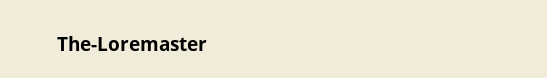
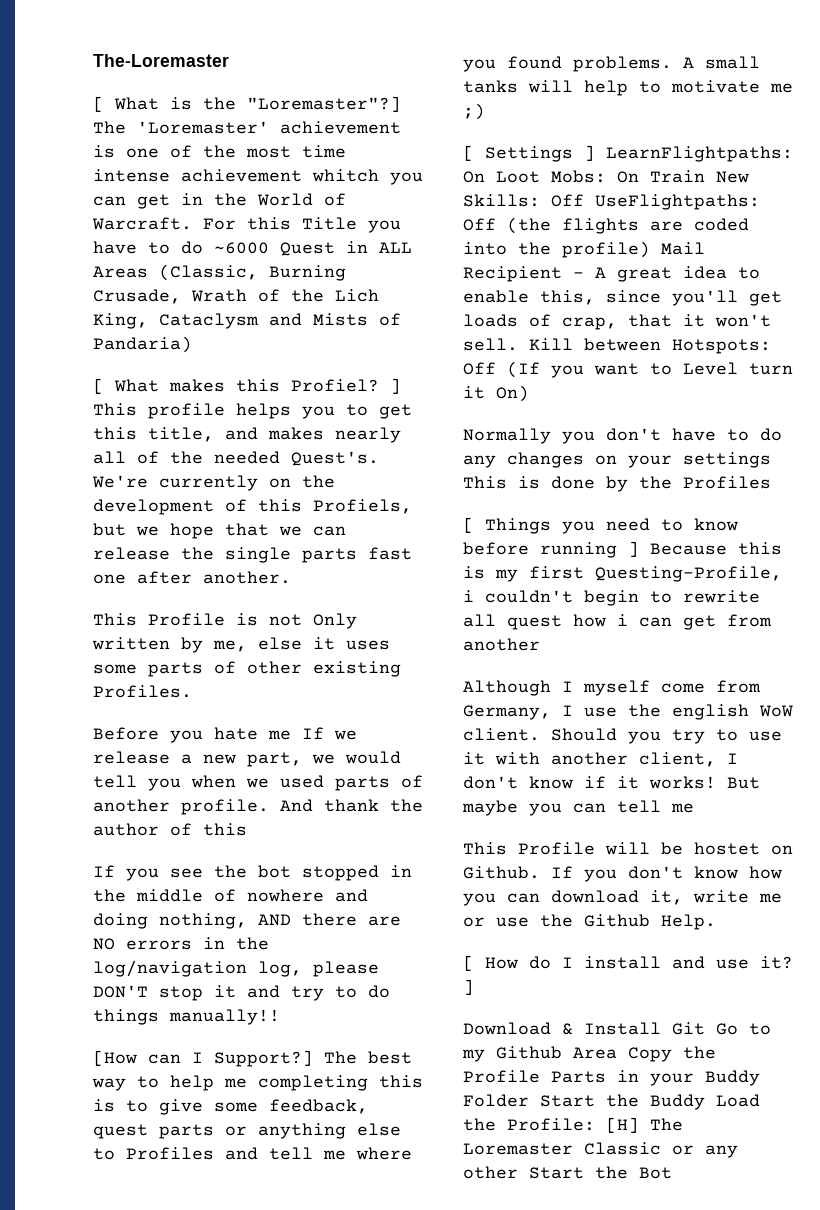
(207, 43) none -> [93,96,401,112] [93,121,401,134] [93,145,346,158] [93,169,423,185] [93,193,346,209] [92,217,401,233] [93,241,412,256] [93,264,346,281] [93,289,379,304] [93,313,401,329] [93,336,192,353] [93,378,401,394] [93,403,412,419] [93,427,401,443] [93,451,379,466] [92,475,335,491] [93,499,412,515] [93,523,346,539] [93,547,412,563] [93,571,291,584] [93,613,357,629] [92,637,390,653] [93,661,401,677] [93,685,192,698] [93,727,357,743] [93,751,401,767] [93,775,423,791] [93,799,423,815] [93,823,247,836] [93,865,412,881] [93,889,368,902] [93,913,401,929] [93,937,269,950] [93,960,379,977] [93,985,390,1001] [93,1009,280,1025] [93,1050,412,1067] [92,1075,423,1091] [93,1099,368,1115] [93,1123,401,1139] [93,1147,412,1160] [463,56,760,72] [463,80,793,96] [463,103,485,120] [463,145,793,162] [463,170,749,183] [463,194,760,210] [463,217,749,234] [463,241,705,258] [463,266,760,282] [463,290,782,306] [463,314,771,330] [463,338,771,354] [463,361,793,378] [463,385,529,402] [463,428,782,444] [463,452,771,468] [463,476,771,492] [463,517,738,534] [463,541,782,558] [463,566,782,582] [463,590,760,606] [463,614,772,630] [463,638,540,651] [463,680,761,696] [463,704,793,720] [463,728,782,744] [463,752,738,767] [463,776,760,789] [462,800,694,816] [463,842,793,855] [463,866,782,882] [463,890,782,906] [463,914,716,930] [463,955,793,971] [463,979,474,995] [463,1022,771,1035] [462,1046,716,1062] [463,1070,760,1086] [463,1094,760,1110] [463,1117,683,1133] [463,1142,738,1158] [463,1166,672,1179] // [ What is the "Loremaster"?] The 'Loremaster' achievement is one of the most time intense achievement whitch you can get in the World of Warcraft. For this Title you have to do ~6000 Quest in ALL Areas (Classic, Burning Crusade, Wrath of the Lich King, Cataclysm and Mists of Pandaria) // [ What makes this Profiel? ] This profile helps you to get this title, and makes nearly all of the needed Quest's. We're currently on the development of this Profiels, but we hope that we can release the single parts fast one after another. // This Profile is not Only written by me, else it uses some parts of other existing Profiles. // Before you hate me If we release a new part, we would tell you when we used parts of another profile. And thank the author of this // If you see the bot stopped in the middle of nowhere and doing nothing, AND there are NO errors in the log/navigation log, please DON'T stop it and try to do things manually!! // [How can I Support?] The best way to help me completing this is to give some feedback, quest parts or anything else to Profiles and tell me where you found problems. A small tanks will help to motivate me ;) // [ Settings ] LearnFlightpaths: On Loot Mobs: On Train New Skills: Off UseFlightpaths: Off (the flights are coded into the profile) Mail Recipient - A great idea to enable this, since you'll get loads of crap, that it won't sell. Kill between Hotspots: Off (If you want to Level turn it On) // Normally you don't have to do any changes on your settings This is done by the Profiles // [ Things you need to know before running ] Because this is my first Questing-Profile, i couldn't begin to rewrite all quest how i can get from another // Although I myself come from Germany, I use the english WoW client. Should you try to use it with another client, I don't know if it works! But maybe you can tell me // This Profile will be hostet on Github. If you don't know how you can download it, write me or use the Github Help. // [ How do I install and use it? ] // Download & Install Git Go to my Github Area Copy the Profile Parts in your Buddy Folder Start the Buddy Load the Profile: [H] The Loremaster Classic or any other Start the Bot

